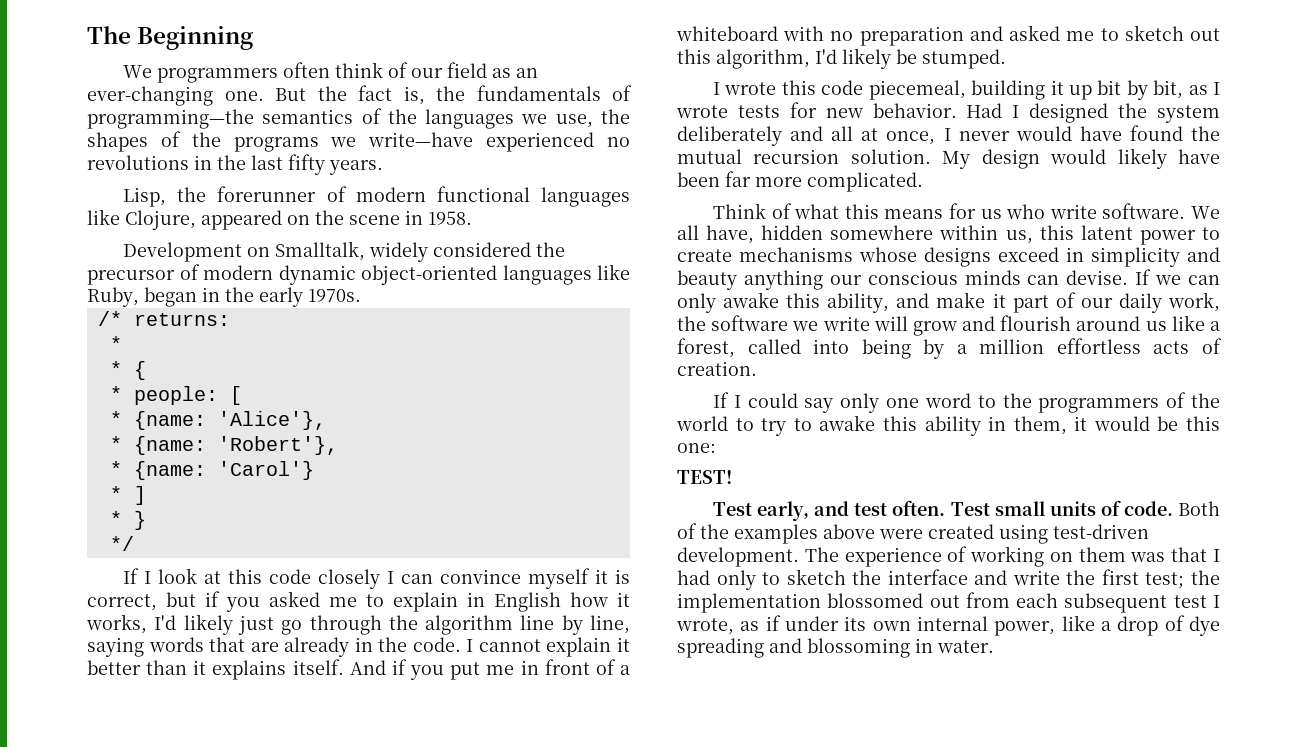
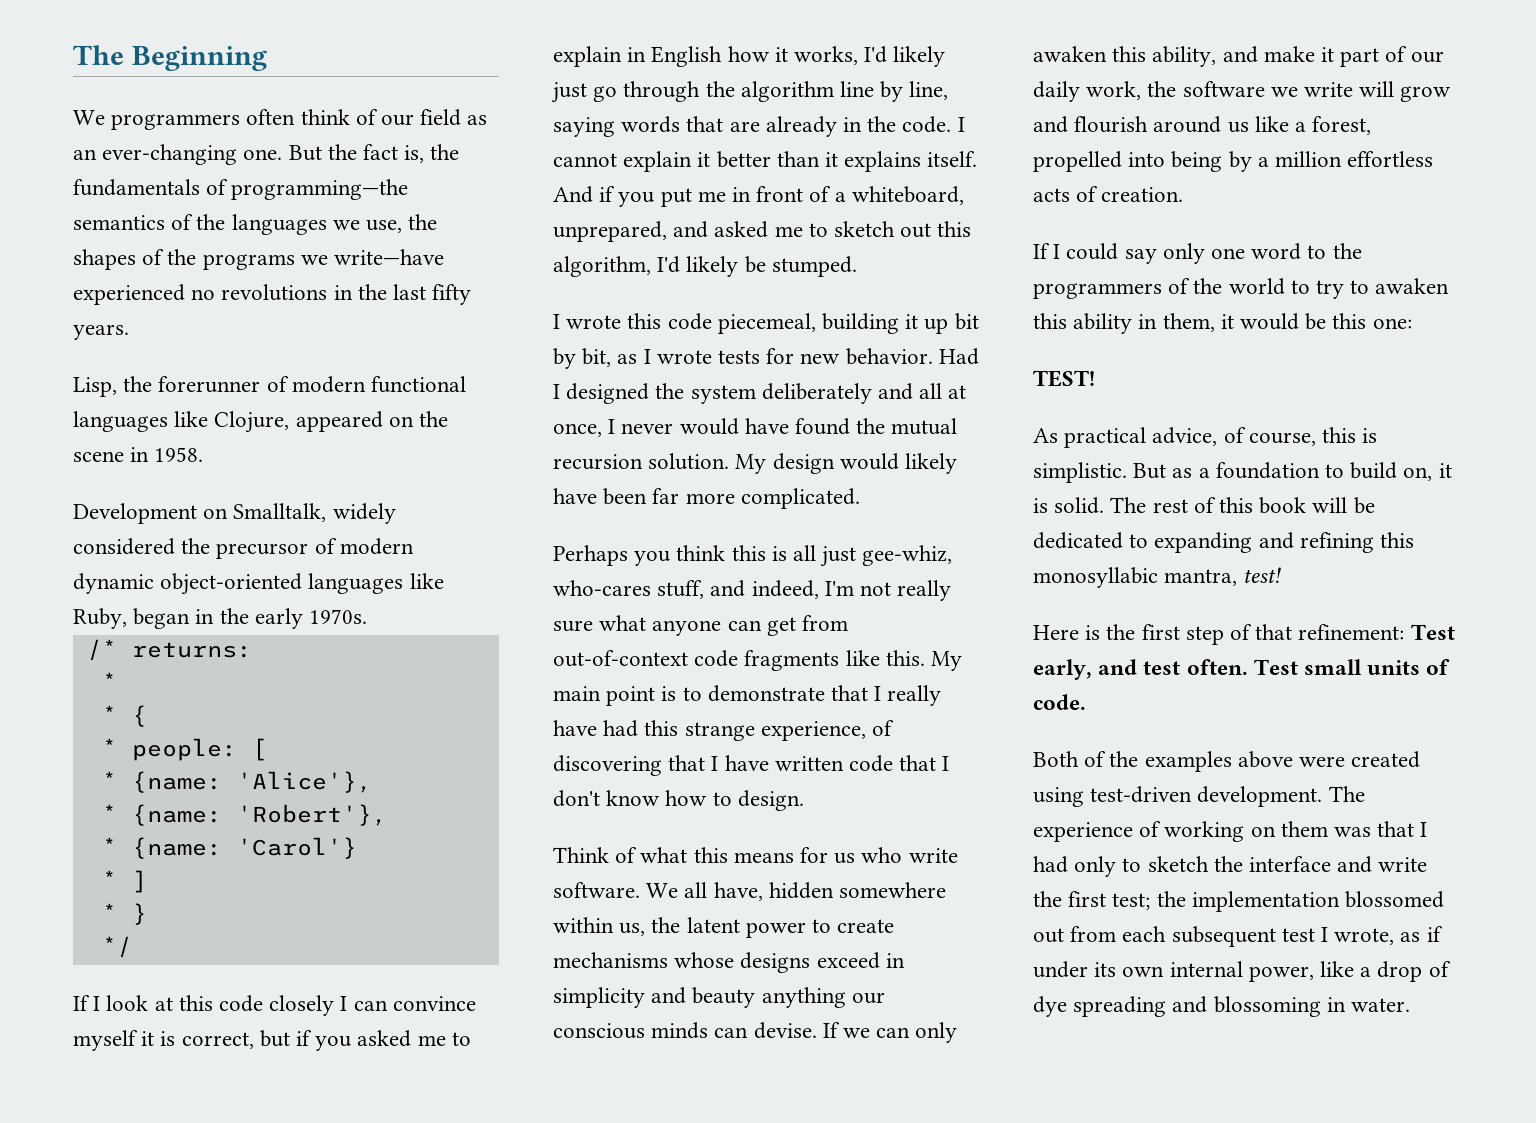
[676,26,964,46] whiteboard with no preparation -> [851,186,964,205] [553,221,667,242] whiteboard, unprepared,
(923, 182) none -> [553,545,953,567] [553,580,952,601] [553,615,849,636] [553,650,963,671] [553,685,942,706] [553,720,895,741] [553,755,950,776] [553,790,804,811] // Perhaps you think this is all just gee-whiz, who-cares stuff, and indeed, I'm not really sure what anyone can get from out-of-context code fragments like this. My main point is to demonstrate that I really have had this strange experience, of discovering that I have written code that I don't know how to design.
[1039,225,1074,240] this -> [651,917,681,933] the
[723,292,780,308] awake -> [1033,46,1107,62] awaken
[747,339,801,354] called -> [1033,151,1122,172] propelled
[819,415,876,431] awake -> [1375,278,1450,294] awaken
(732, 477) none -> [1033,427,1378,448] [1033,462,1452,483] [1033,497,1375,514] [1033,532,1415,553] [1033,567,1282,588] [1033,624,1405,645] As practical advice, of course, this is simplistic. But as a foundation to build on, it is solid. The rest of this book will be dedicated to expanding and refining this monosyllabic mantra, test! // Here is the first step of that refinement:
(1173, 508) none -> (1086, 702) //

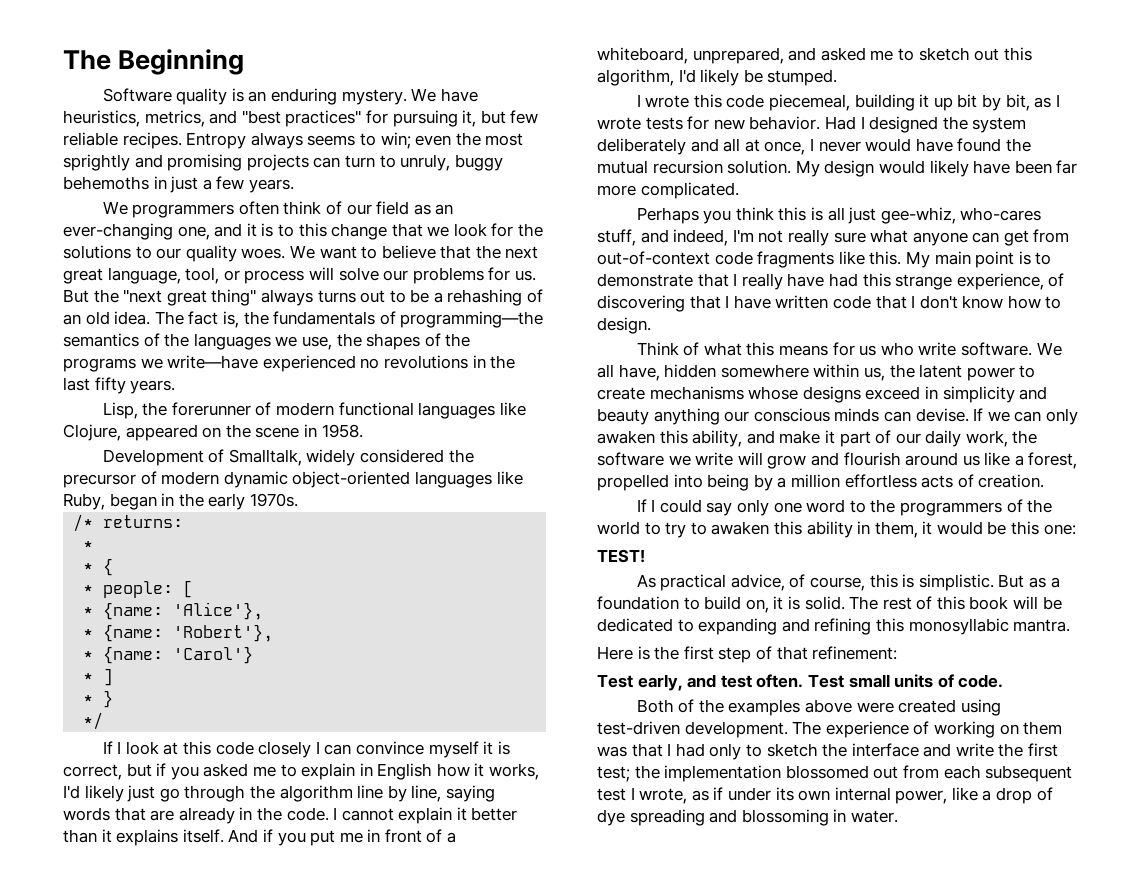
(267, 58) none -> [102,88,478,105] [63,110,539,127] [63,132,524,149] [63,154,503,171] [63,176,294,193] // Software quality is an enduring mystery. We have heuristics, metrics, and "best practices" for pursuing it, but few reliable recipes. Entropy always seems to win; even the most sprightly and promising projects can turn to unruly, buggy behemoths in just a few years.
[243,144,357,161] one. But the -> [177,223,544,240] [63,245,539,262] [63,267,536,284] [63,289,544,306] [63,311,184,325] one, and it is to this change that we look for the solutions to our quality woes. We want to believe that the next great language, tool, or process will solve our problems for us. But the "next great thing" always turns out to be a rehashing of an old idea. The
[203,508,229,519] on -> [208,449,225,463] of
[1164,567,1282,586] mantra, test! -> [1013,619,1071,632] mantra.
(1405, 632) none -> (898, 653) //

